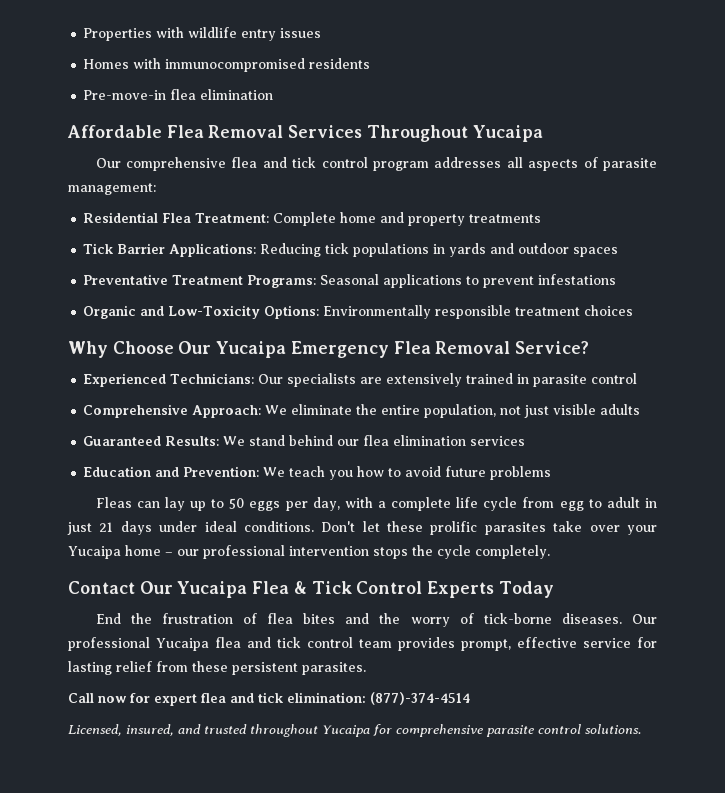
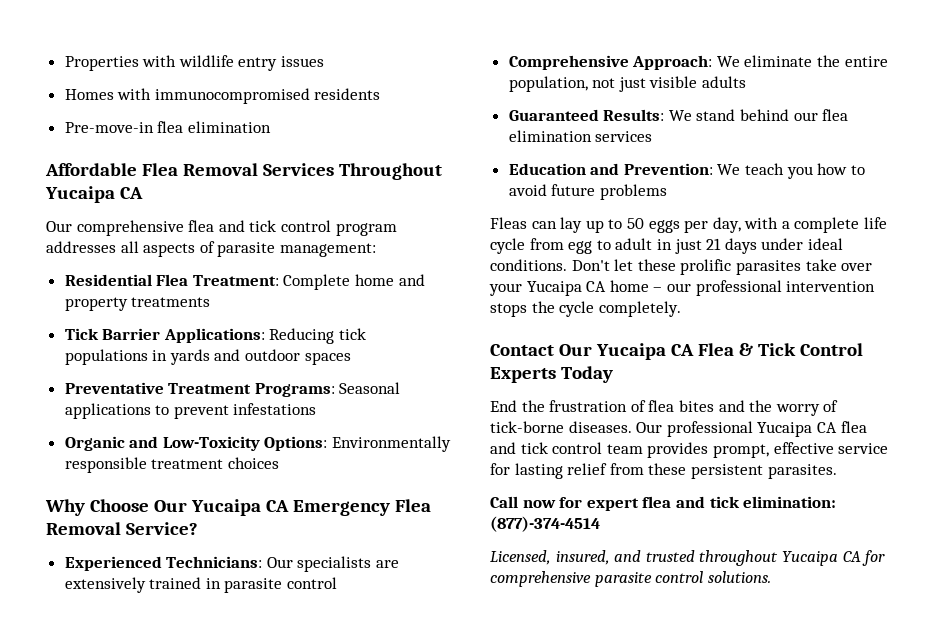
(543, 133) none -> [119,187,143,199] CA
(287, 349) none -> [265,500,289,512] CA
(121, 552) none -> [586,281,607,292] CA
(248, 589) none -> [670,344,694,356] CA
(209, 644) none -> [816,422,837,433] CA
(370, 731) none -> [842,551,861,562] CA

